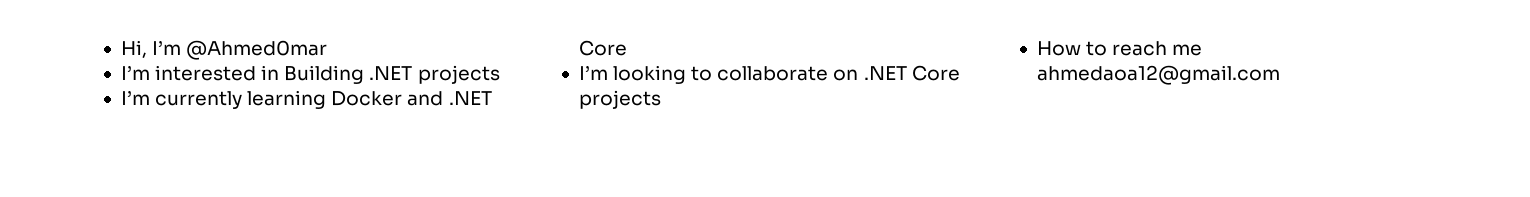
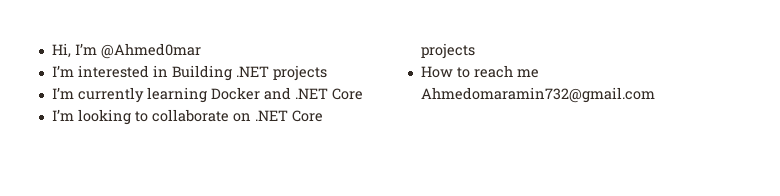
[1036,65,1280,85] ahmedaoa12@gmail.com -> [420,87,655,103] Ahmedomaramin732@gmail.com

